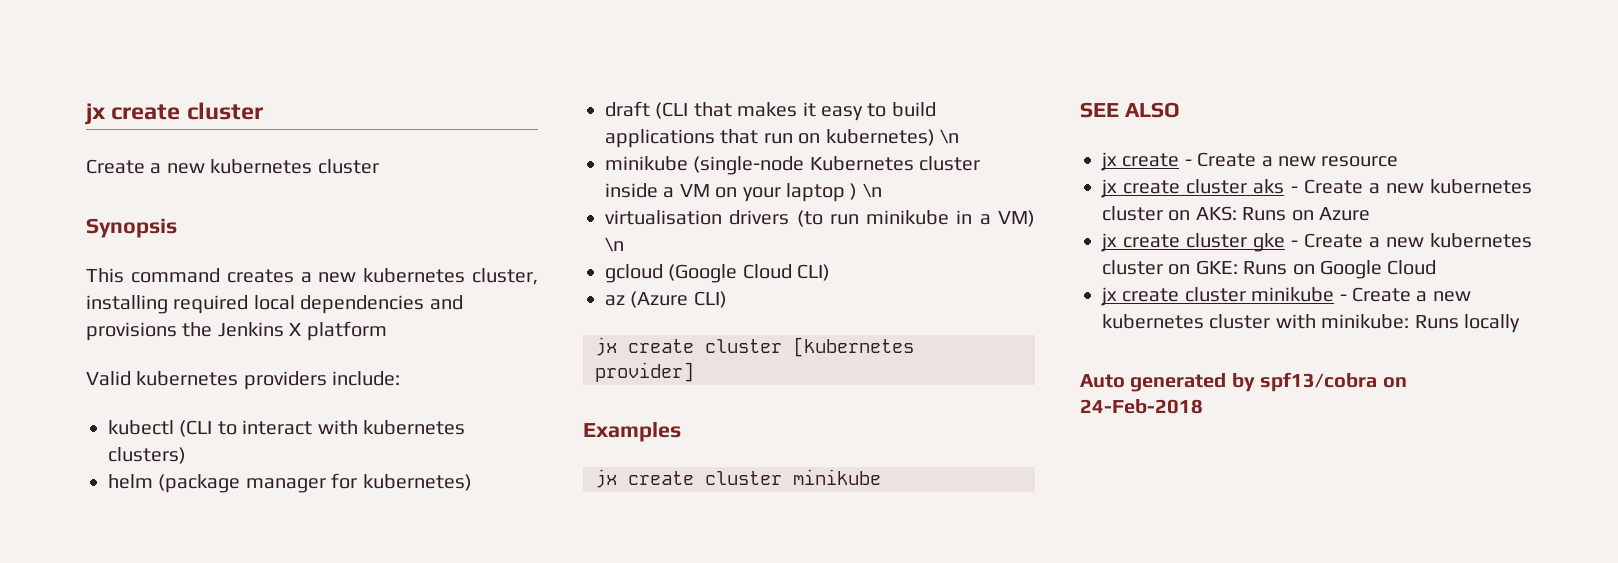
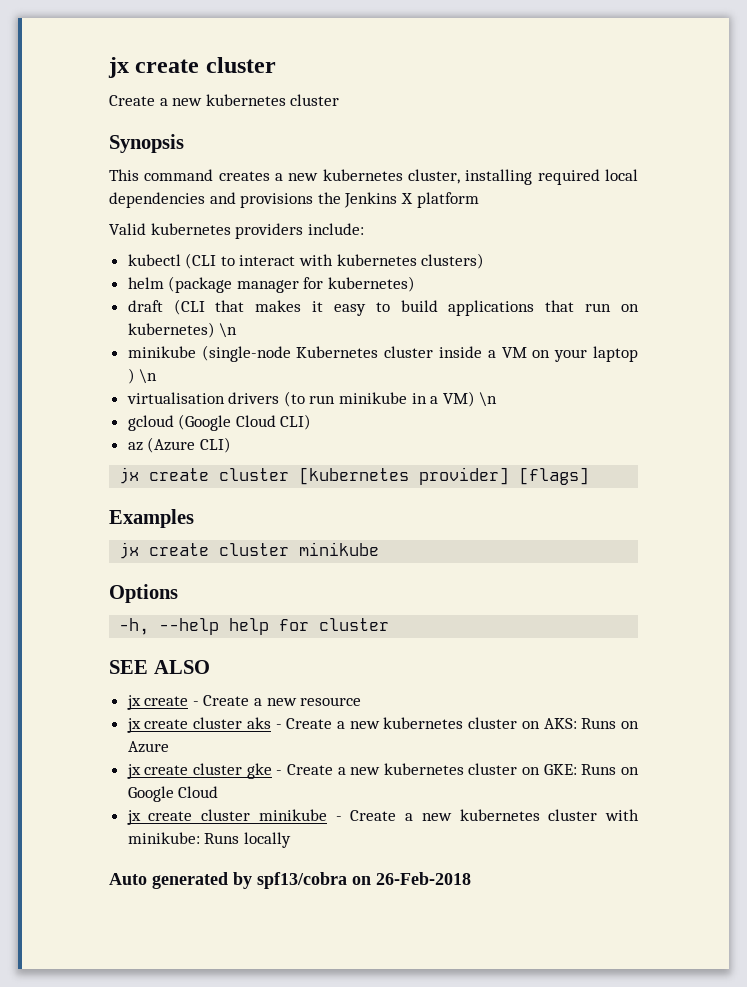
(694, 372) none -> [519,467,590,485] [flags]
(881, 477) none -> [109,584,178,603] [119,618,390,635] // Options // -h, --help help for cluster
[1080,399,1203,414] 24-Feb-2018 -> [376,872,471,885] 26-Feb-2018

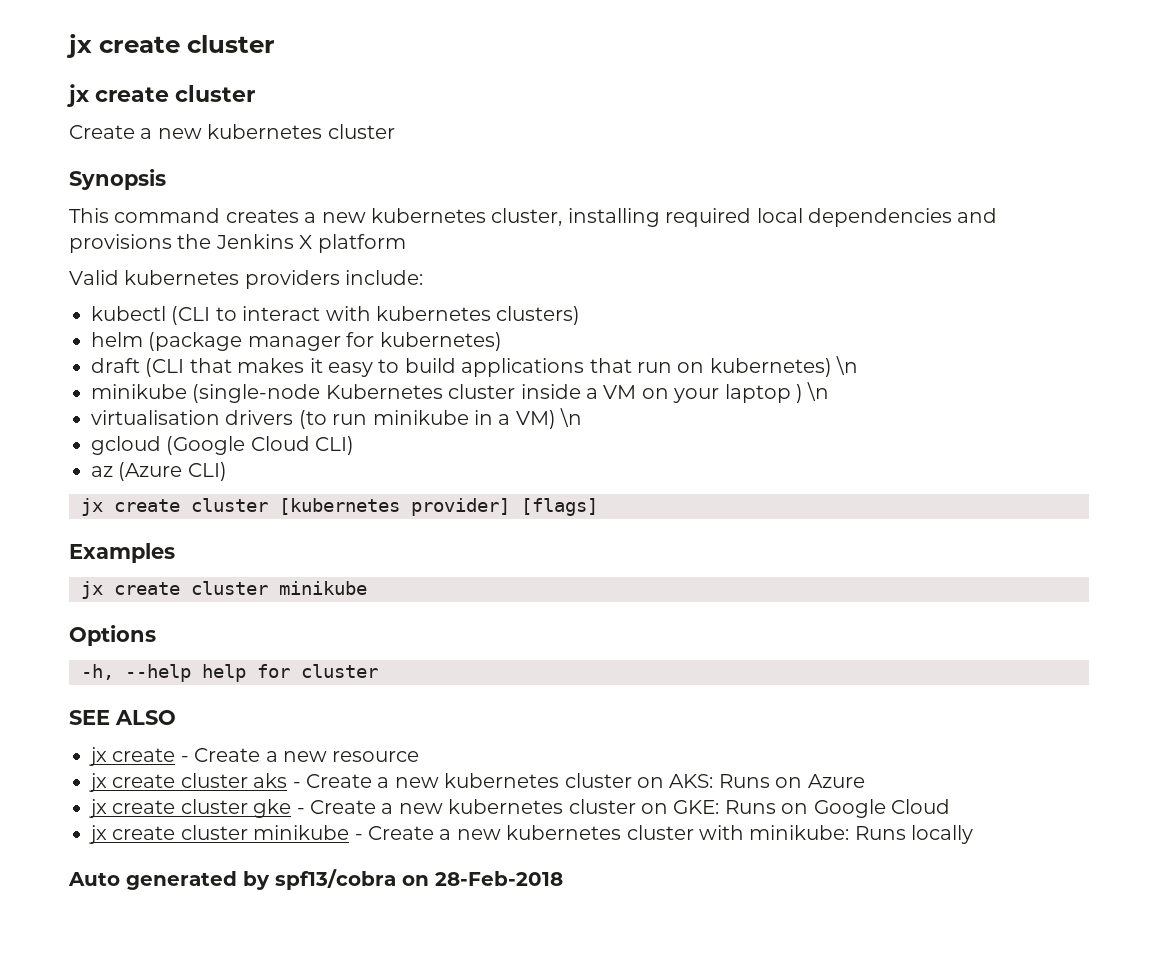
[108,57,276,78] jx create cluster -> [66,34,275,58] [66,84,255,107] jx create cluster // jx create cluster
[376,872,471,885] 26-Feb-2018 -> [435,871,563,886] 28-Feb-2018

